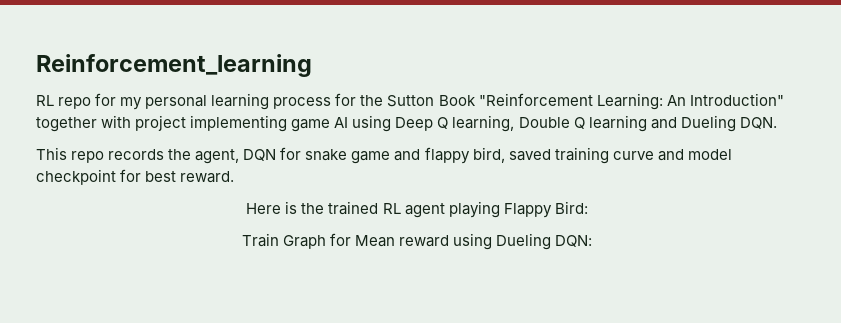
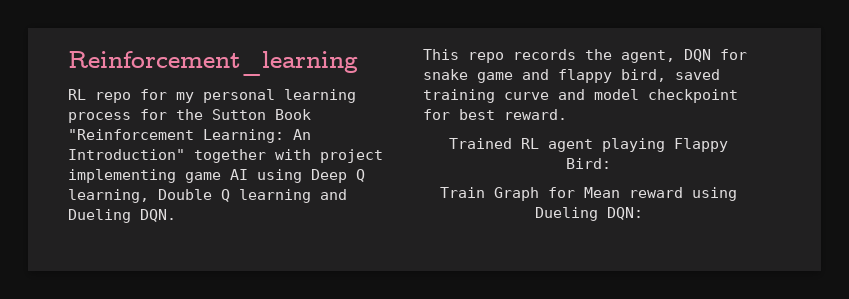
[246,201,379,215] Here is the trained -> [449,138,512,149] Trained

